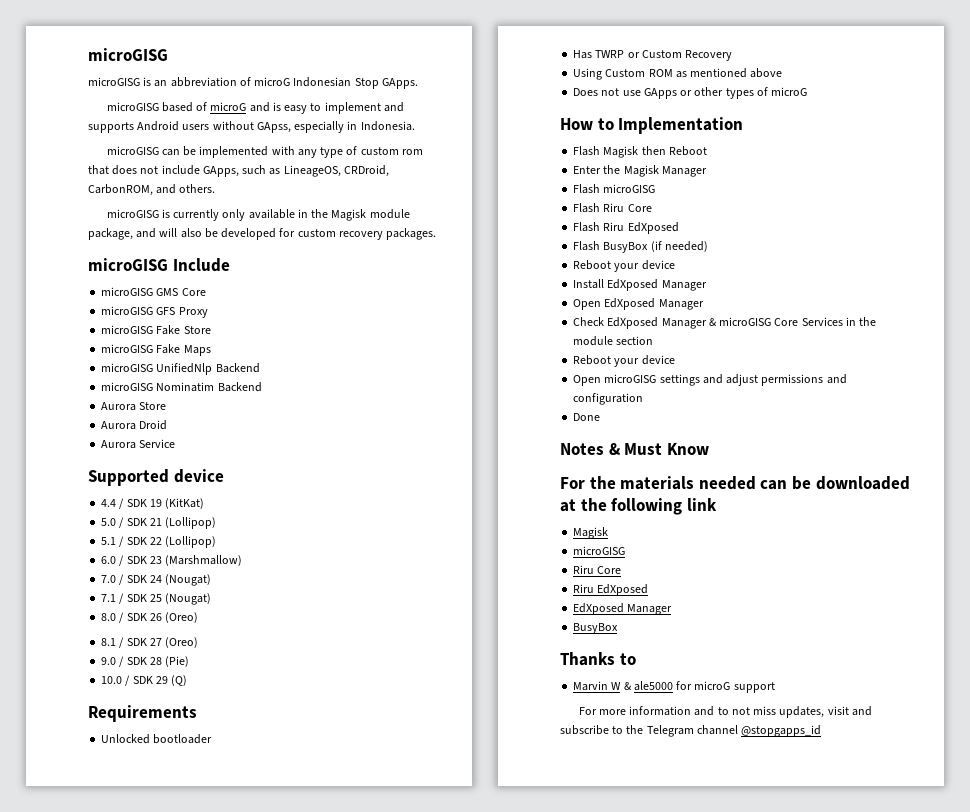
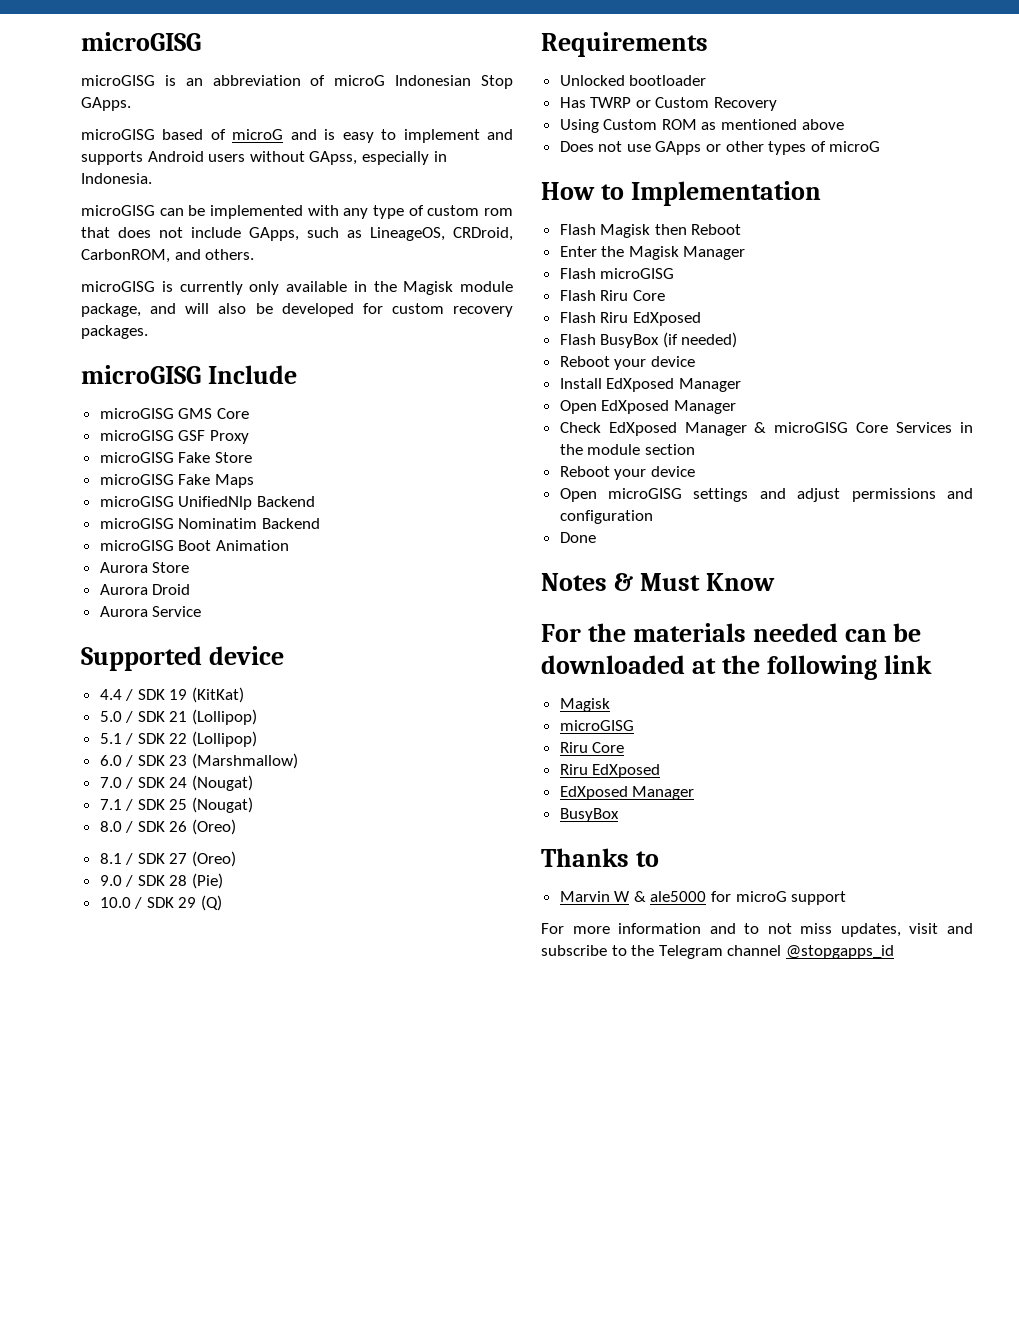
[156,307,176,315] GFS -> [178,430,206,441] GSF
(262, 387) none -> [99,540,289,551] // microGISG Boot Animation

